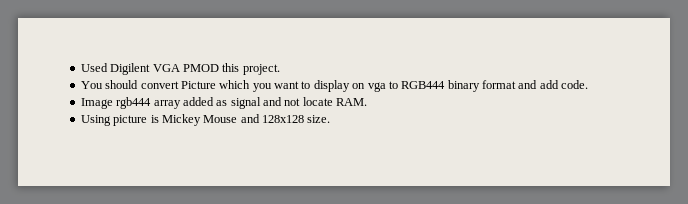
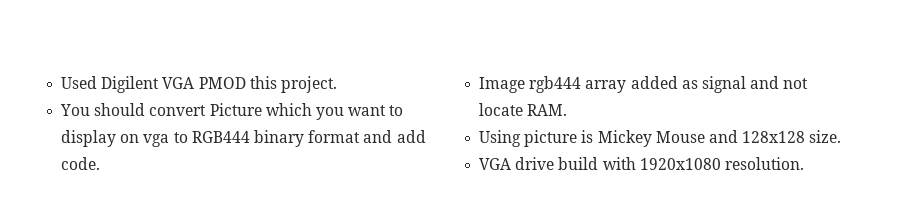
(331, 119) none -> [479,157,804,170] // VGA drive build with 1920x1080 resolution.

